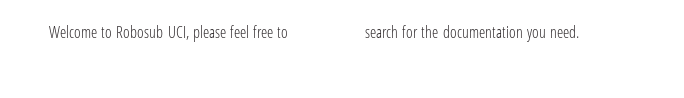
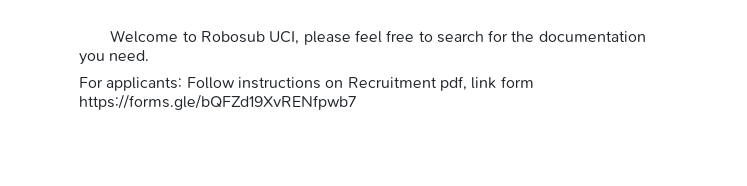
(579, 31) none -> [79,76,534,91] [79,94,357,110] // For applicants: Follow instructions on Recruitment pdf, link form https://forms.gle/bQFZd19XvRENfpwb7

